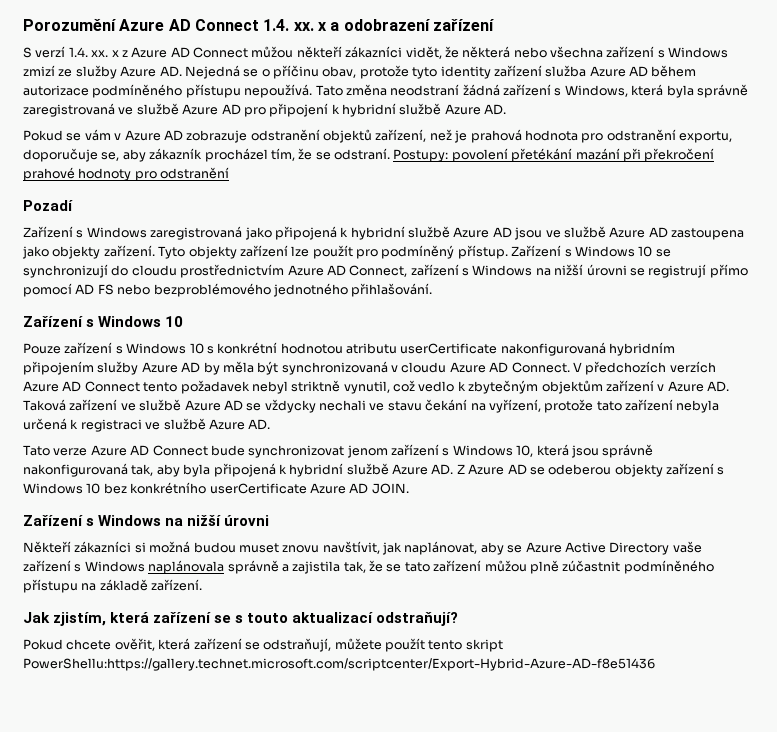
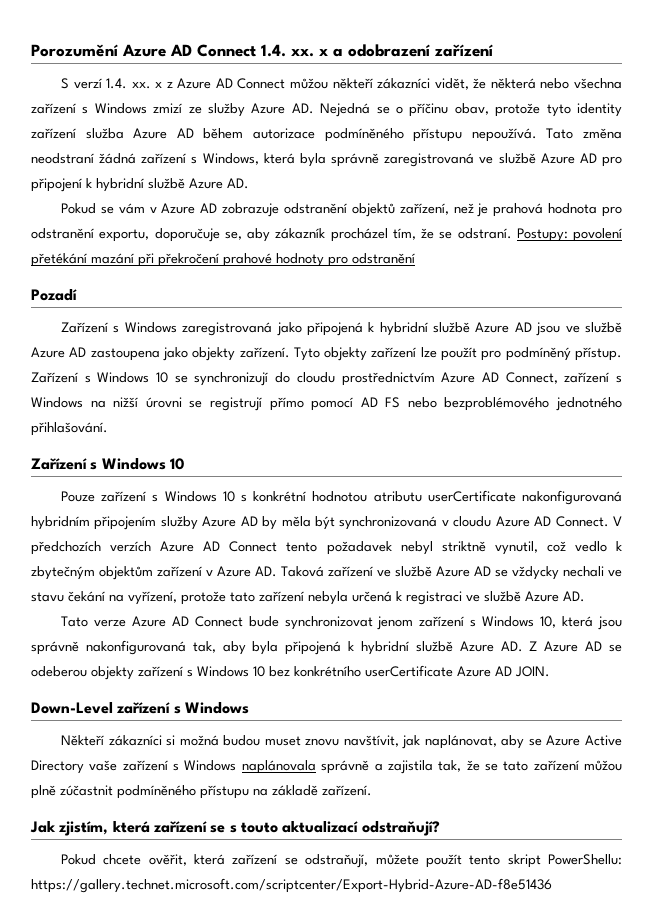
[23,514,270,526] Zařízení s Windows na nižší úrovni -> [31,702,249,714] Down-Level zařízení s Windows
[23,658,655,671] PowerShellu:https://gallery.technet.microsoft.com/scriptcenter/Export-Hybrid-Azure-AD-f8e51436 -> [548,854,622,865] [31,878,552,893] PowerShellu: https://gallery.technet.microsoft.com/scriptcenter/Export-Hybrid-Azure-AD-f8e51436

